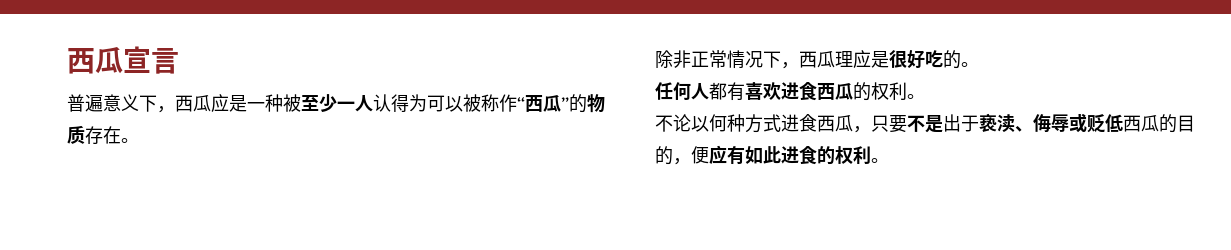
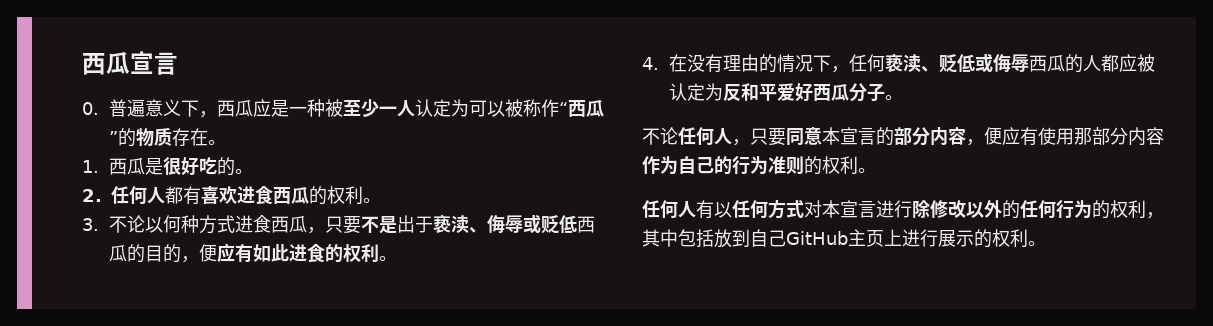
(179, 61) none -> [82,102,99,115] 0.
[391,94,409,112] 得 -> [432,99,451,117] 定
[655,50,871,69] 除非正常情况下，西瓜理应 -> [82,158,145,175] 1.西瓜
(979, 64) none -> [82,189,102,202] 2.
(925, 96) none -> [82,218,99,231] 3.
(889, 160) none -> [642,53,1155,73] [668,83,903,102] [642,127,1164,146] [642,156,876,175] [642,199,1164,219] [642,229,1046,248] // 4.在没有理由的情况下，任何亵渎、贬低或侮辱西瓜的人都应被认定为反和平爱好西瓜分子。 // 不论任何人，只要同意本宣言的部分内容，便应有使用那部分内容作为自己的行为准则的权利。 // 任何人有以任何方式对本宣言进行除修改以外的任何行为的权利，其中包括放到自己GitHub主页上进行展示的权利。

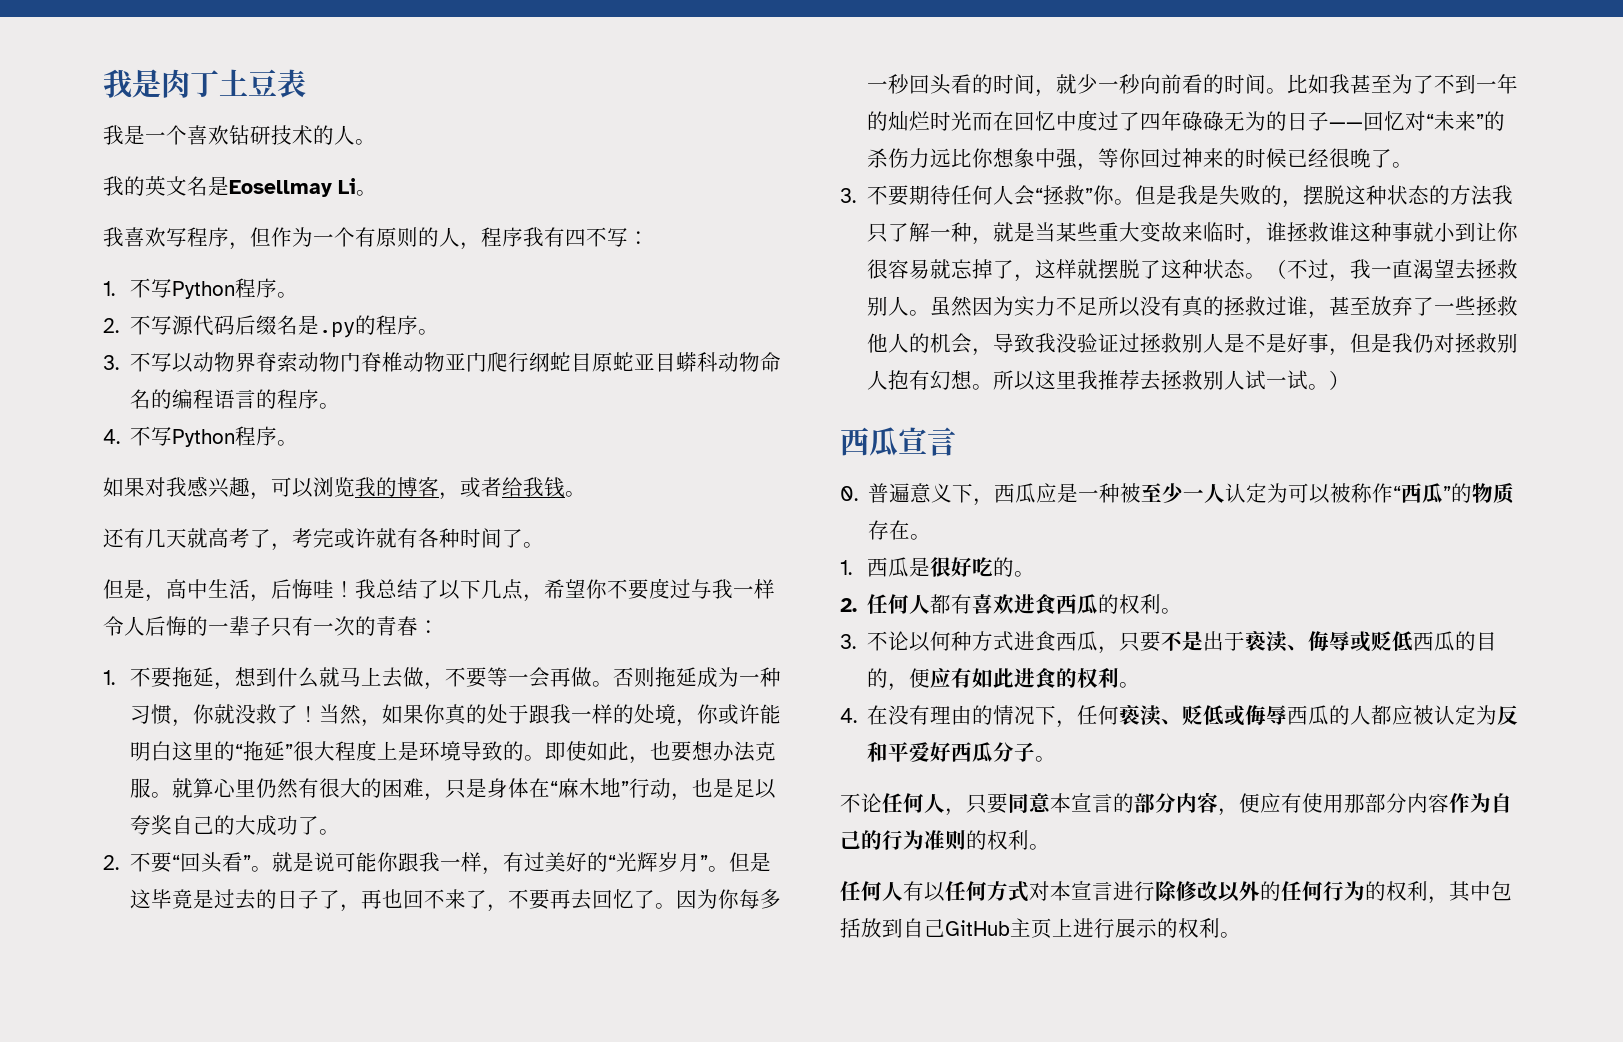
(82, 64) none -> [103,69,306,98] [103,125,376,145] [103,176,377,197] [103,227,649,250] [103,278,299,299] [103,315,440,338] [103,352,782,373] [130,389,341,409] [103,426,299,447] [103,476,586,500] [103,528,544,551] [103,578,775,602] [103,616,439,637] [103,667,782,690] [130,704,782,727] [130,740,777,764] [130,778,777,801] [130,815,341,836] [103,852,772,875] [130,889,782,912] [867,74,1519,97] [867,110,1506,131] [867,148,1414,171] [840,185,1514,208] [867,222,1519,245] [867,259,1519,282] [867,296,1519,319] [867,333,1519,356] [867,370,1351,391] 我是肉丁土豆表 // 我是一个喜欢钻研技术的人。 // 我的英文名是Eosellmay Li。 // 我喜欢写程序，但作为一个有原则的人，程序我有四不写： // 1.不写Python程序。 // 2.不写源代码后缀名是.py的程序。 // 3.不写以动物界脊索动物门脊椎动物亚门爬行纲蛇目原蛇亚目蟒科动物命名的编程语言的程序。 // 4.不写Python程序。 // 如果对我感兴趣，可以浏览我的博客，或者给我钱。 // 还有几天就高考了，考完或许就有各种时间了。 // 但是，高中生活，后悔哇！我总结了以下几点，希望你不要度过与我一样令人后悔的一辈子只有一次的青春： // 1.不要拖延，想到什么就马上去做，不要等一会再做。否则拖延成为一种习惯，你就没救了！当然，如果你真的处于跟我一样的处境，你或许能明白这里的“拖延”很大程度上是环境导致的。即使如此，也要想办法克服。就算心里仍然有很大的困难，只是身体在“麻木地”行动，也是足以夸奖自己的大成功了。 // 2.不要“回头看”。就是说可能你跟我一样，有过美好的“光辉岁月”。但是这毕竟是过去的日子了，再也回不来了，不要再去回忆了。因为你每多一秒回头看的时间，就少一秒向前看的时间。比如我甚至为了不到一年的灿烂时光而在回忆中度过了四年碌碌无为的日子——回忆对“未来”的杀伤力远比你想象中强，等你回过神来的时候已经很晚了。 // 3.不要期待任何人会“拯救”你。但是我是失败的，摆脱这种状态的方法我只了解一种，就是当某些重大变故来临时，谁拯救谁这种事就小到让你很容易就忘掉了，这样就摆脱了这种状态。（不过，我一直渴望去拯救别人。虽然因为实力不足所以没有真的拯救过谁，甚至放弃了一些拯救他人的机会，导致我没验证过拯救别人是不是好事，但是我仍对拯救别人抱有幻想。所以这里我推荐去拯救别人试一试。） //

